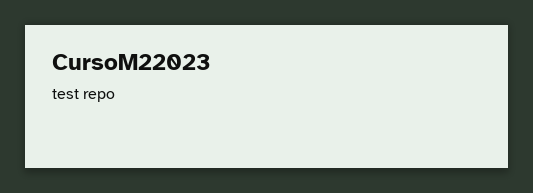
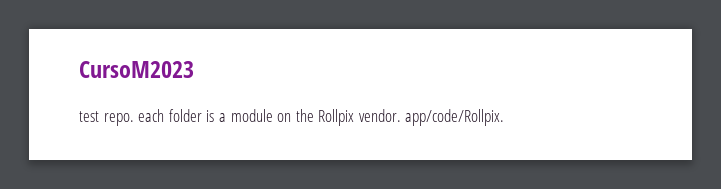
[52,54,211,70] CursoM22023 -> [79,61,194,78] CursoM2023
[83,91,116,102] repo -> [103,109,505,126] repo. each folder is a module on the Rollpix vendor. app/code/Rollpix.

